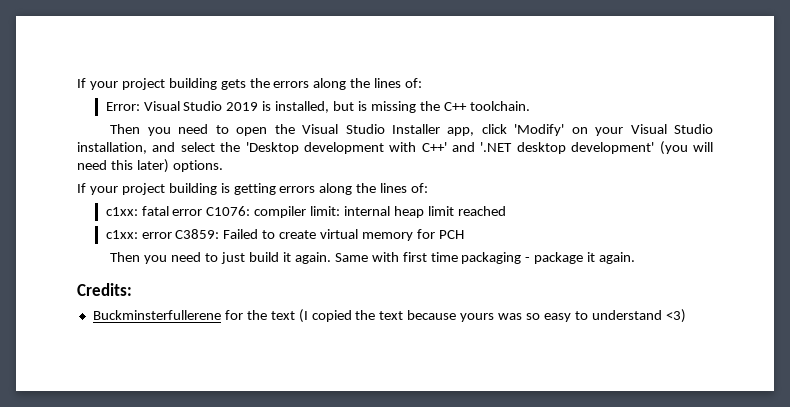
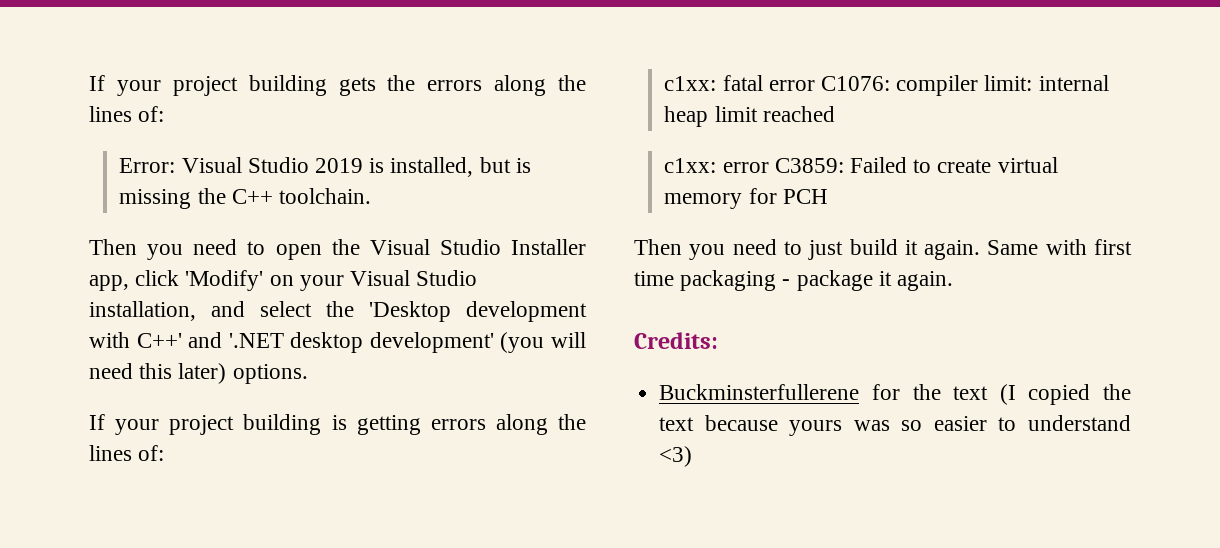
[543,313,571,322] easy -> [933,416,987,431] easier

